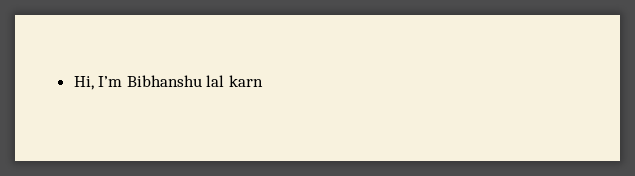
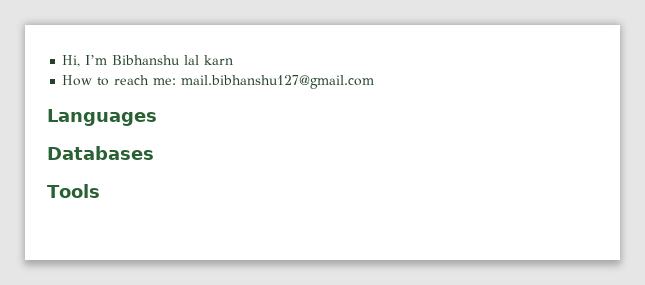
(264, 81) none -> [62,75,375,89] [47,109,157,126] [47,146,154,160] [47,184,100,198] // How to reach me: mail.bibhanshu127@gmail.com // Languages // Databases // Tools

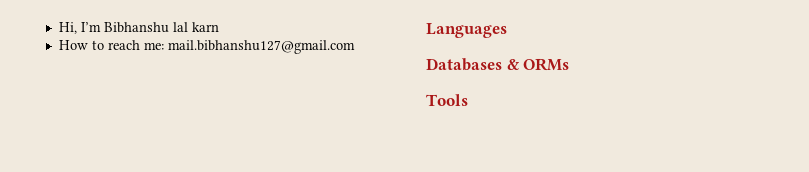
(154, 153) none -> [506,58,570,71] & ORMs

